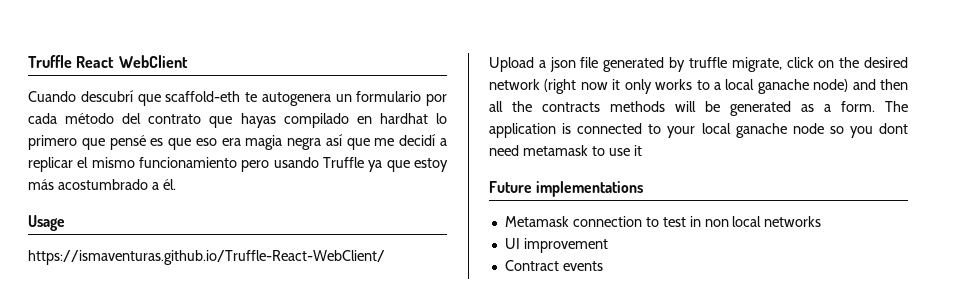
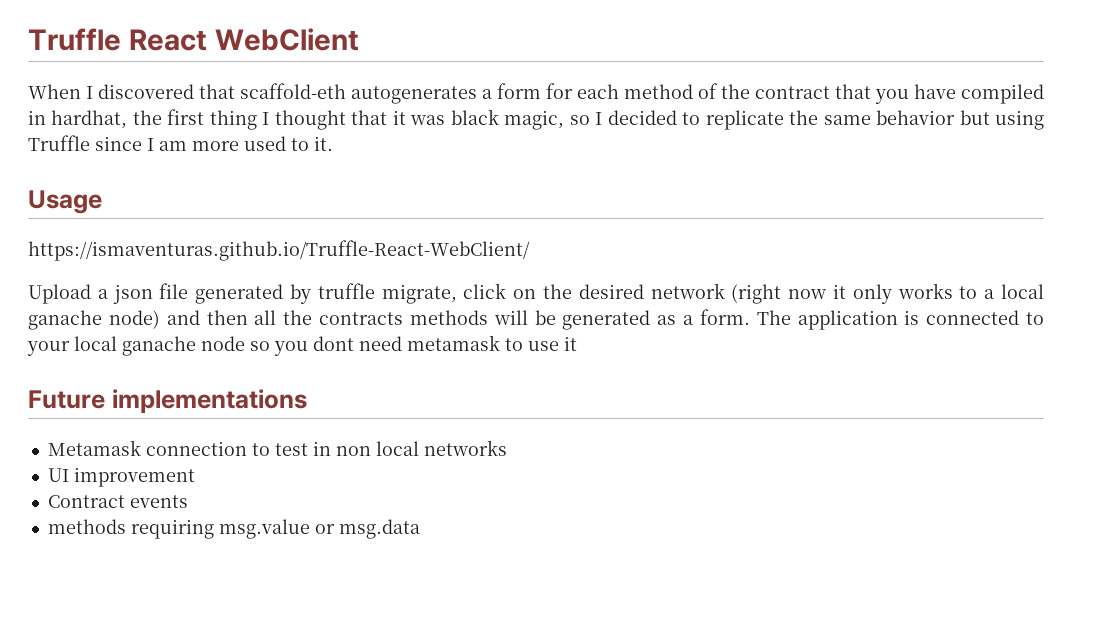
[28,90,447,106] [28,113,447,128] [28,134,448,150] [28,157,448,172] [28,179,176,190] Cuando descubrí que scaffold-eth te autogenera un formulario por cada método del contrato que hayas compilado en hardhat lo primero que pensé es que eso era magia negra así que me decidí a replicar el mismo funcionamiento pero usando Truffle ya que estoy más acostumbrado a él. -> [28,83,1044,104] [28,109,1044,130] [28,135,333,151] When I discovered that scaffold-eth autogenerates a form for each method of the contract that you have compiled in hardhat, the first thing I thought that it was black magic, so I decided to replicate the same behavior but using Truffle since I am more used to it.
(603, 266) none -> [47,519,420,539] // methods requiring msg.value or msg.data

